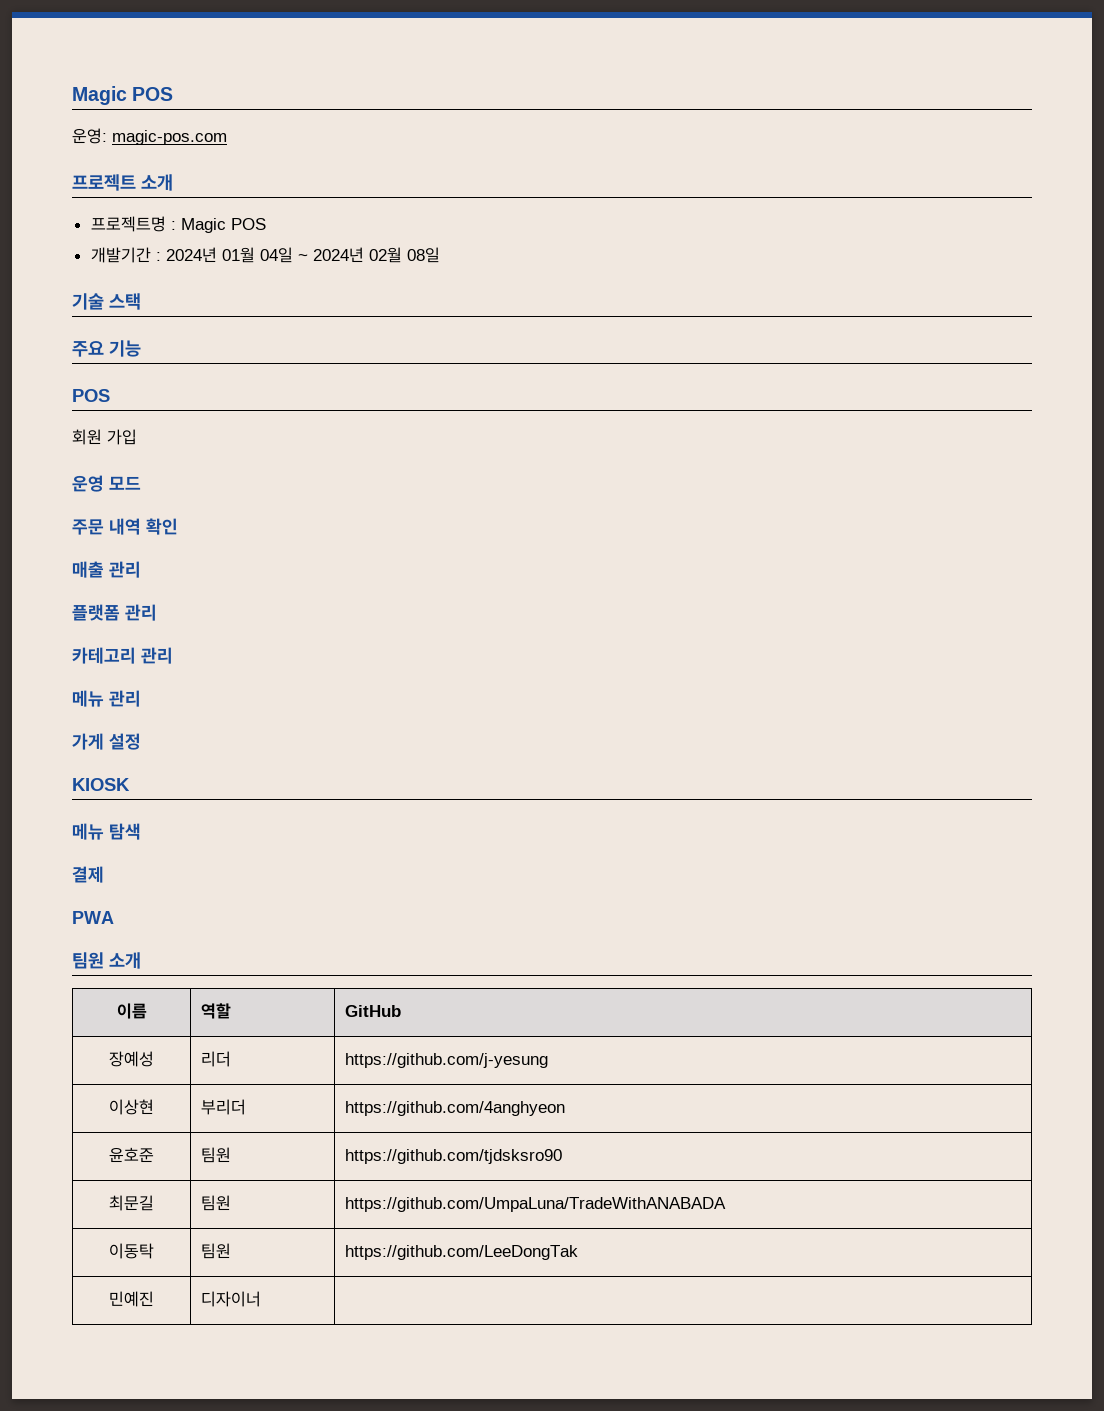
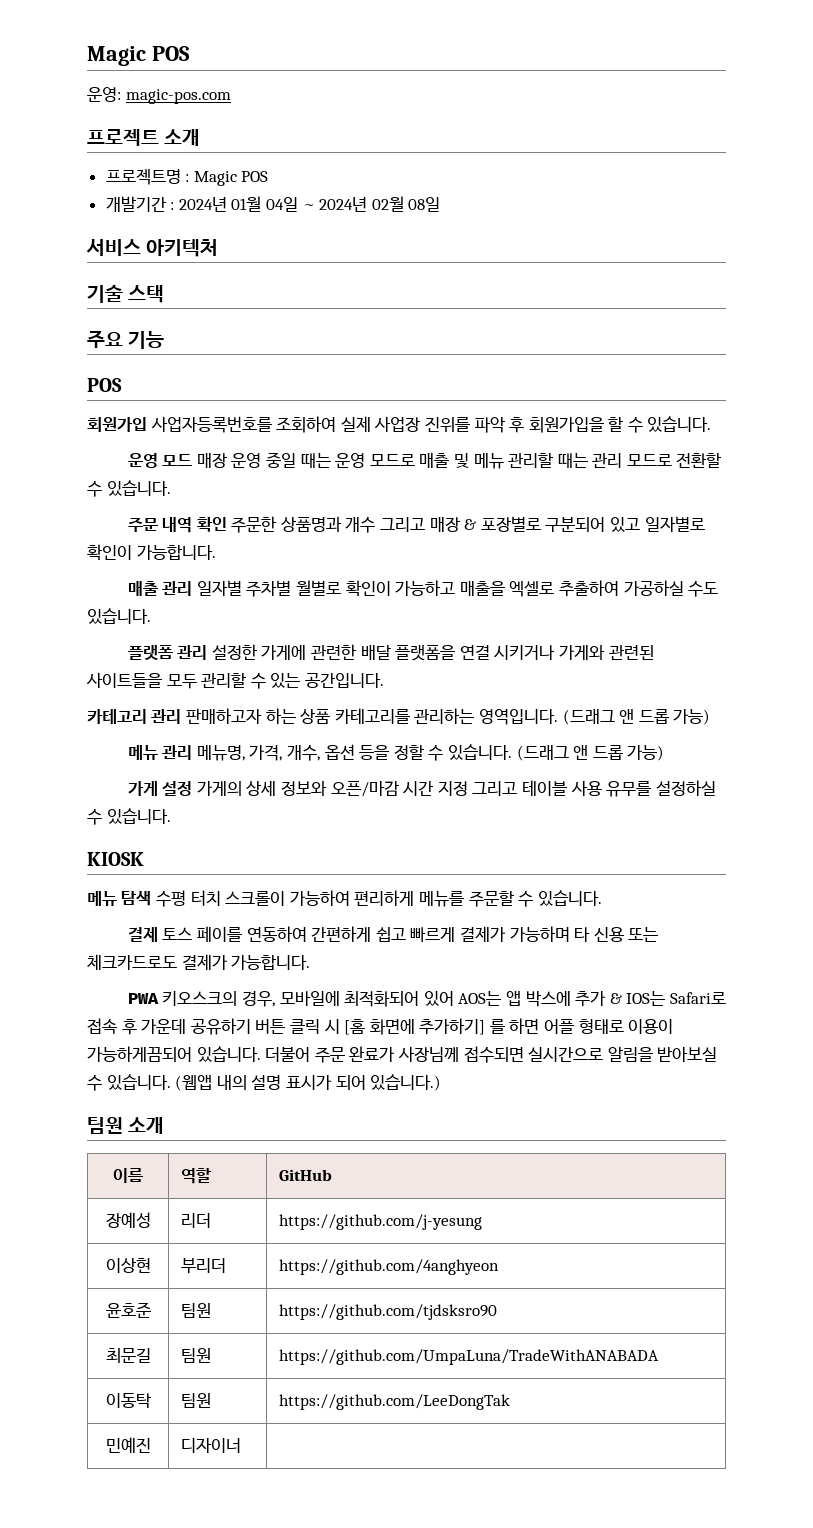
(440, 255) none -> [86,239,219,257] // 서비스 아키텍처
[72,429,137,445] [72,475,141,492] [72,518,178,535] [72,561,141,578] [72,604,157,621] [72,647,173,664] [72,690,141,707] [72,733,141,750] [72,778,130,791] [72,823,141,840] [72,866,104,883] [72,911,114,924] 회원 가입 // 운영 모드 // 주문 내역 확인 // 매출 관리 // 플랫폼 관리 // 카테고리 관리 // 메뉴 관리 // 가게 설정 // KIOSK // 메뉴 탐색 // 결제 // PWA -> [87,416,712,433] [127,452,722,469] [87,480,171,497] [127,516,705,533] [87,544,216,561] [127,580,719,597] [87,608,151,624] [127,644,654,661] [86,672,384,689] [87,708,711,725] [127,744,665,761] [127,780,716,797] [87,808,171,825] [87,852,144,866] [87,890,602,907] [127,926,659,942] [87,954,311,970] [127,990,726,1007] [87,1018,674,1035] [87,1046,718,1063] [87,1074,442,1091] 회원가입 사업자등록번호를 조회하여 실제 사업장 진위를 파악 후 회원가입을 할 수 있습니다. // 운영 모드 매장 운영 중일 때는 운영 모드로 매출 및 메뉴 관리할 때는 관리 모드로 전환할 수 있습니다. // 주문 내역 확인 주문한 상품명과 개수 그리고 매장 & 포장별로 구분되어 있고 일자별로 확인이 가능합니다. // 매출 관리 일자별 주차별 월별로 확인이 가능하고 매출을 엑셀로 추출하여 가공하실 수도 있습니다. // 플랫폼 관리 설정한 가게에 관련한 배달 플랫폼을 연결 시키거나 가게와 관련된 사이트들을 모두 관리할 수 있는 공간입니다. // 카테고리 관리 판매하고자 하는 상품 카테고리를 관리하는 영역입니다. (드래그 앤 드롭 가능) // 메뉴 관리 메뉴명, 가격, 개수, 옵션 등을 정할 수 있습니다. (드래그 앤 드롭 가능) // 가게 설정 가게의 상세 정보와 오픈/마감 시간 지정 그리고 테이블 사용 유무를 설정하실 수 있습니다. // KIOSK // 메뉴 탐색 수평 터치 스크롤이 가능하여 편리하게 메뉴를 주문할 수 있습니다. // 결제 토스 페이를 연동하여 간편하게 쉽고 빠르게 결제가 가능하며 타 신용 또는 체크카드로도 결제가 가능합니다. // PWA 키오스크의 경우, 모바일에 최적화되어 있어 AOS는 앱 박스에 추가 & IOS는 Safari로 접속 후 가운데 공유하기 버튼 클릭 시 [홈 화면에 추가하기] 를 하면 어플 형태로 이용이 가능하게끔되어 있습니다. 더불어 주문 완료가 사장님께 접수되면 실시간으로 알림을 받아보실 수 있습니다. (웹앱 내의 설명 표시가 되어 있습니다.)

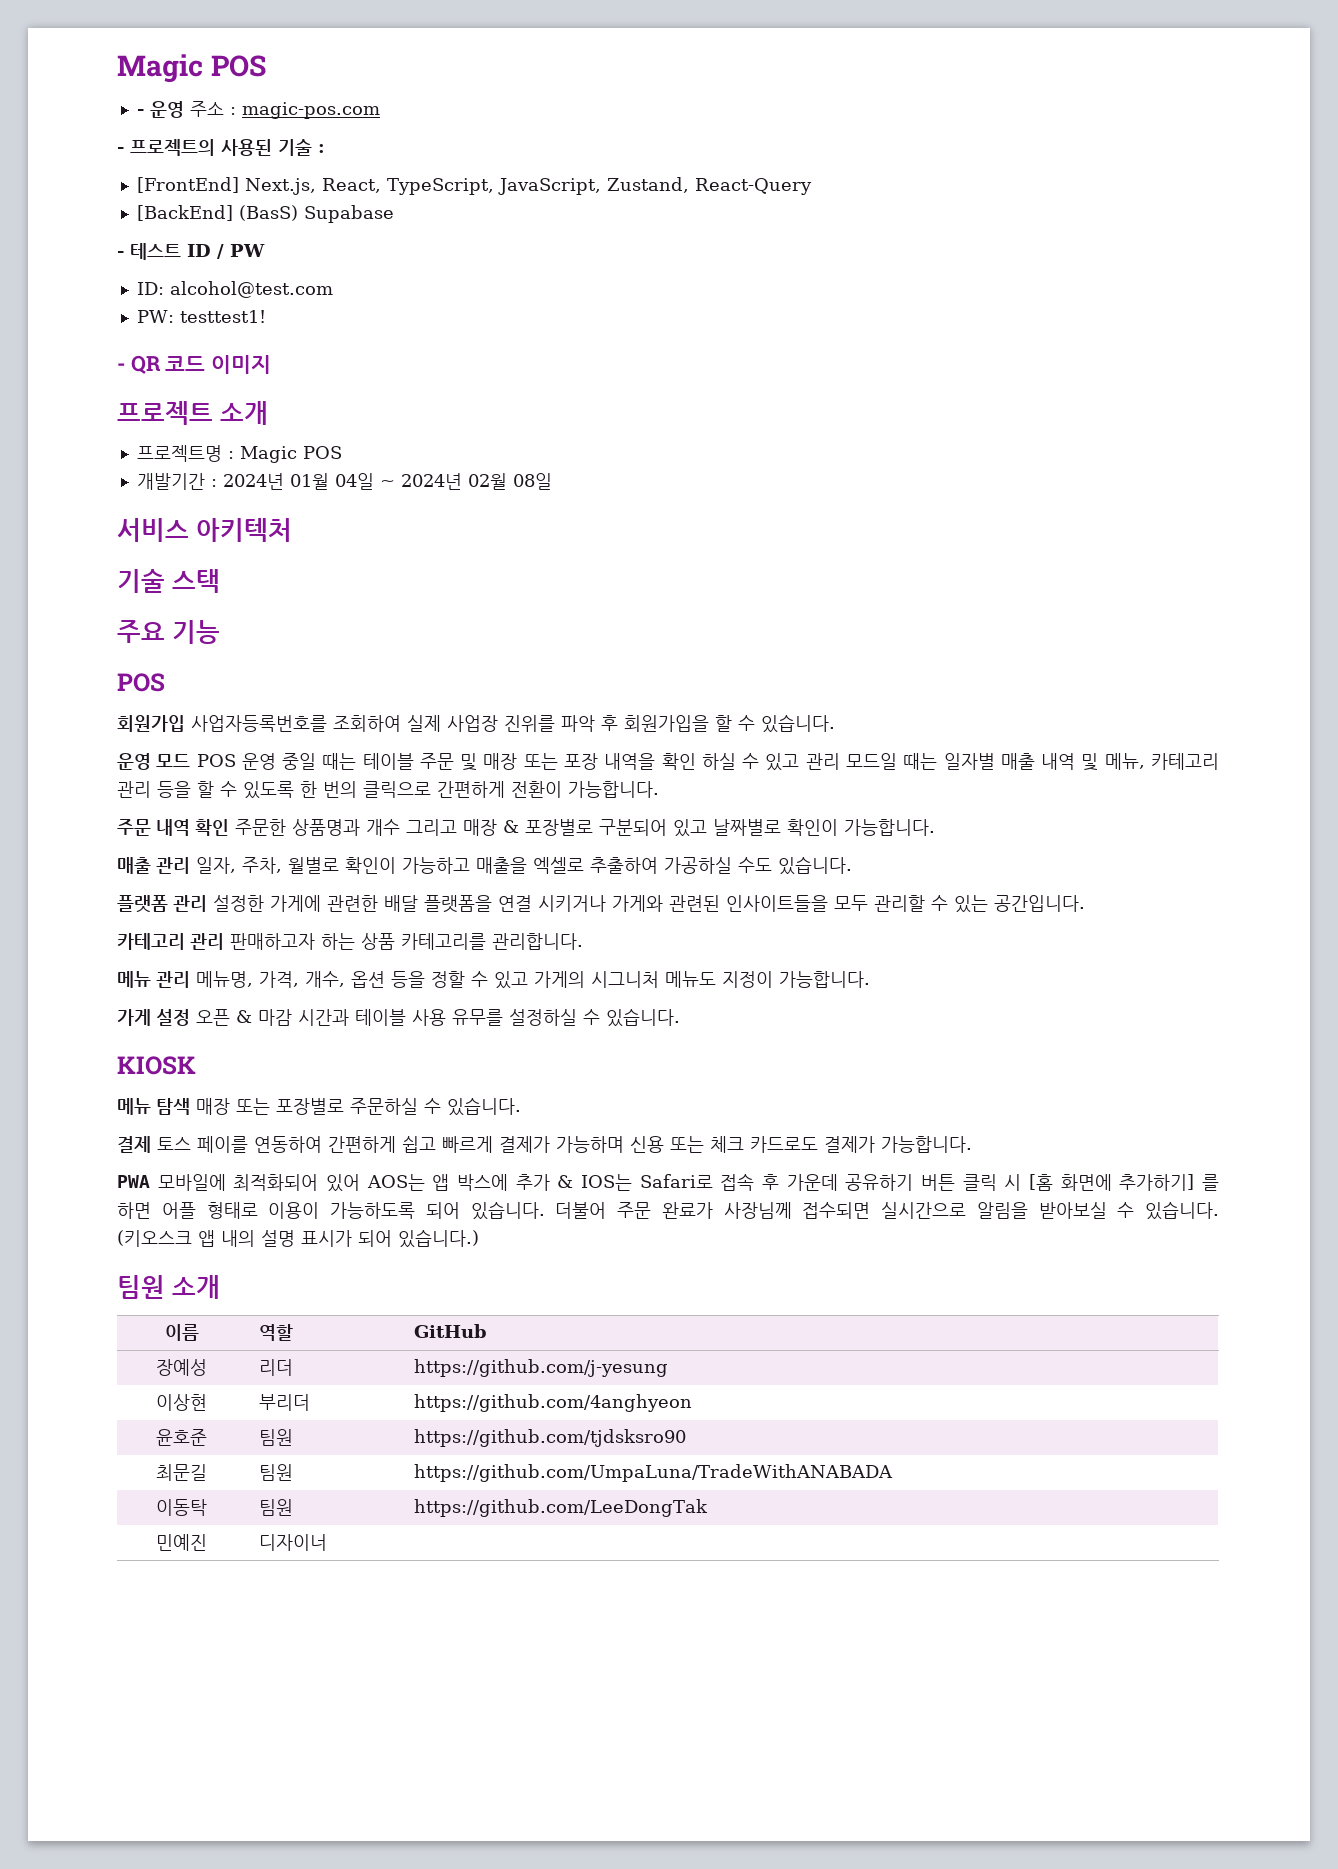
[87,46,190,66] [87,87,231,104] Magic POS // 운영: magic-pos.com -> [117,54,266,83] [136,101,380,119] [117,139,325,156] [136,177,812,195] [136,205,394,223] [117,243,265,260] [136,281,333,298] [136,310,266,323] [117,355,272,374] Magic POS // - 운영 주소 : magic-pos.com // - 프로젝트의 사용된 기술 : // [FrontEnd] Next.js, React, TypeScript, JavaScript, Zustand, React-Query // [BackEnd] (BasS) Supabase // - 테스트 ID / PW // ID: alcohol@test.com // PW: testtest1! // - QR 코드 이미지
[196,453,227,468] 매장 -> [196,754,236,767] POS
[335,452,722,469] [87,480,171,497] 운영 모드로 매출 및 메뉴 관리할 때는 관리 모드로 전환할 수 있습니다. -> [362,753,1219,771] [117,781,659,799] 테이블 주문 및 매장 또는 포장 내역을 확인 하실 수 있고 관리 모드일 때는 일자별 매출 내역 및 메뉴, 카테고리 관리 등을 할 수 있도록 한 번의 클릭으로 간편하게 전환이 가능합니다.
[644,516,705,532] 일자별로 -> [713,819,781,836] 날짜별로
[196,580,292,597] 일자별 주차별 -> [196,857,282,874] 일자, 주차,
[86,672,162,688] 사이트들을 -> [726,895,828,912] 인사이트들을
[414,708,711,725] 관리하는 영역입니다. (드래그 앤 드롭 가능) -> [492,933,583,950] 관리합니다.
[447,744,665,761] [127,781,518,797] 있습니다. (드래그 앤 드롭 가능) // 가게 설정 가게의 상세 정보와 오픈/마감 시간 지정 그리고 -> [494,971,870,989] [117,1009,349,1026] 있고 가게의 시그니처 메뉴도 지정이 가능합니다. // 가게 설정 오픈 & 마감 시간과
[156,890,514,907] 수평 터치 스크롤이 가능하여 편리하게 메뉴를 주문할 -> [196,1098,418,1115] 매장 또는 포장별로 주문하실
[574,927,591,942] 타 -> (624, 1144) none
[87,954,177,970] 체크카드로도 -> [710,1136,818,1153] 체크 카드로도
[162,991,275,1007] 키오스크의 경우, -> (150, 1181) none
[87,1046,192,1062] 가능하게끔되어 -> [330,1202,460,1219] 가능하도록 되어
[175,1074,213,1091] (웹앱 -> [117,1230,215,1247] (키오스크 앱

